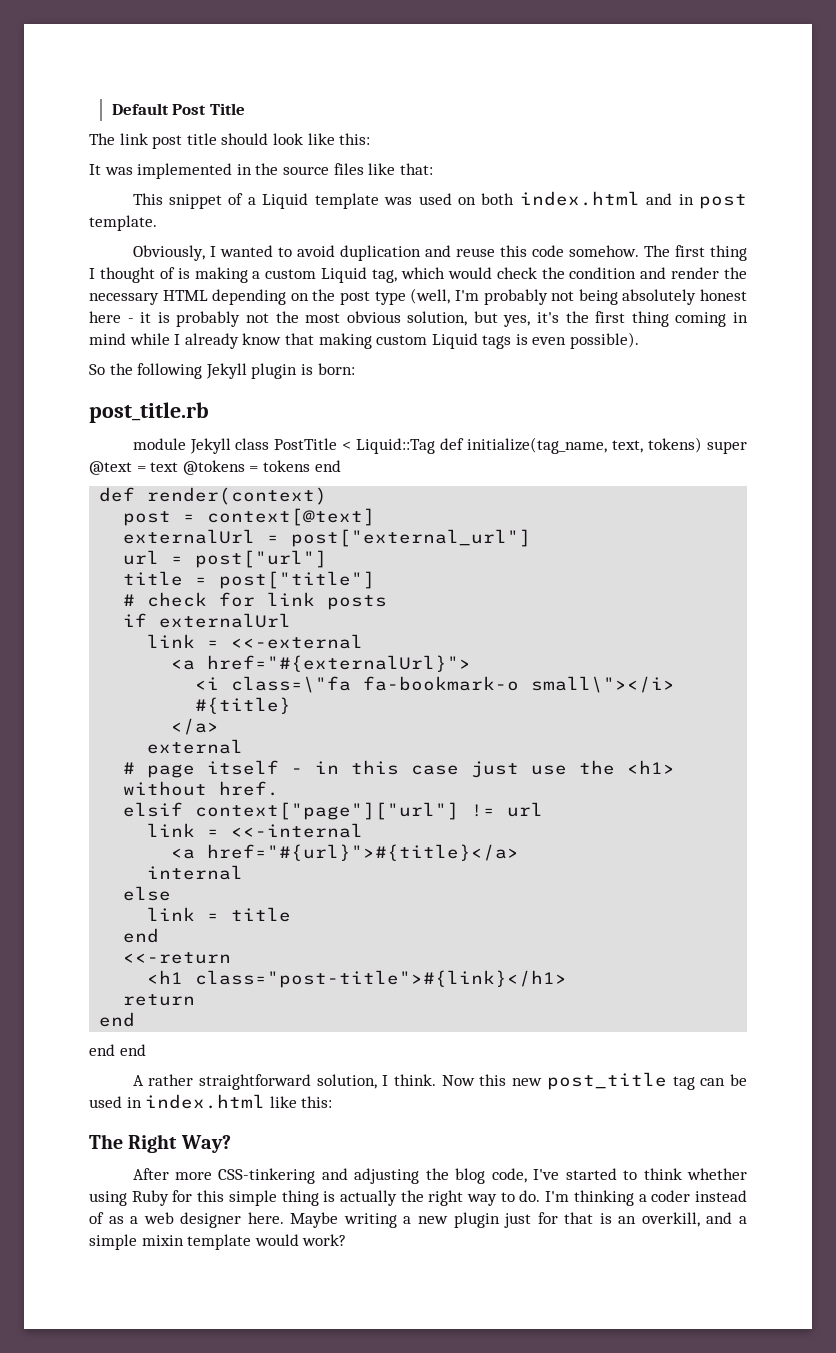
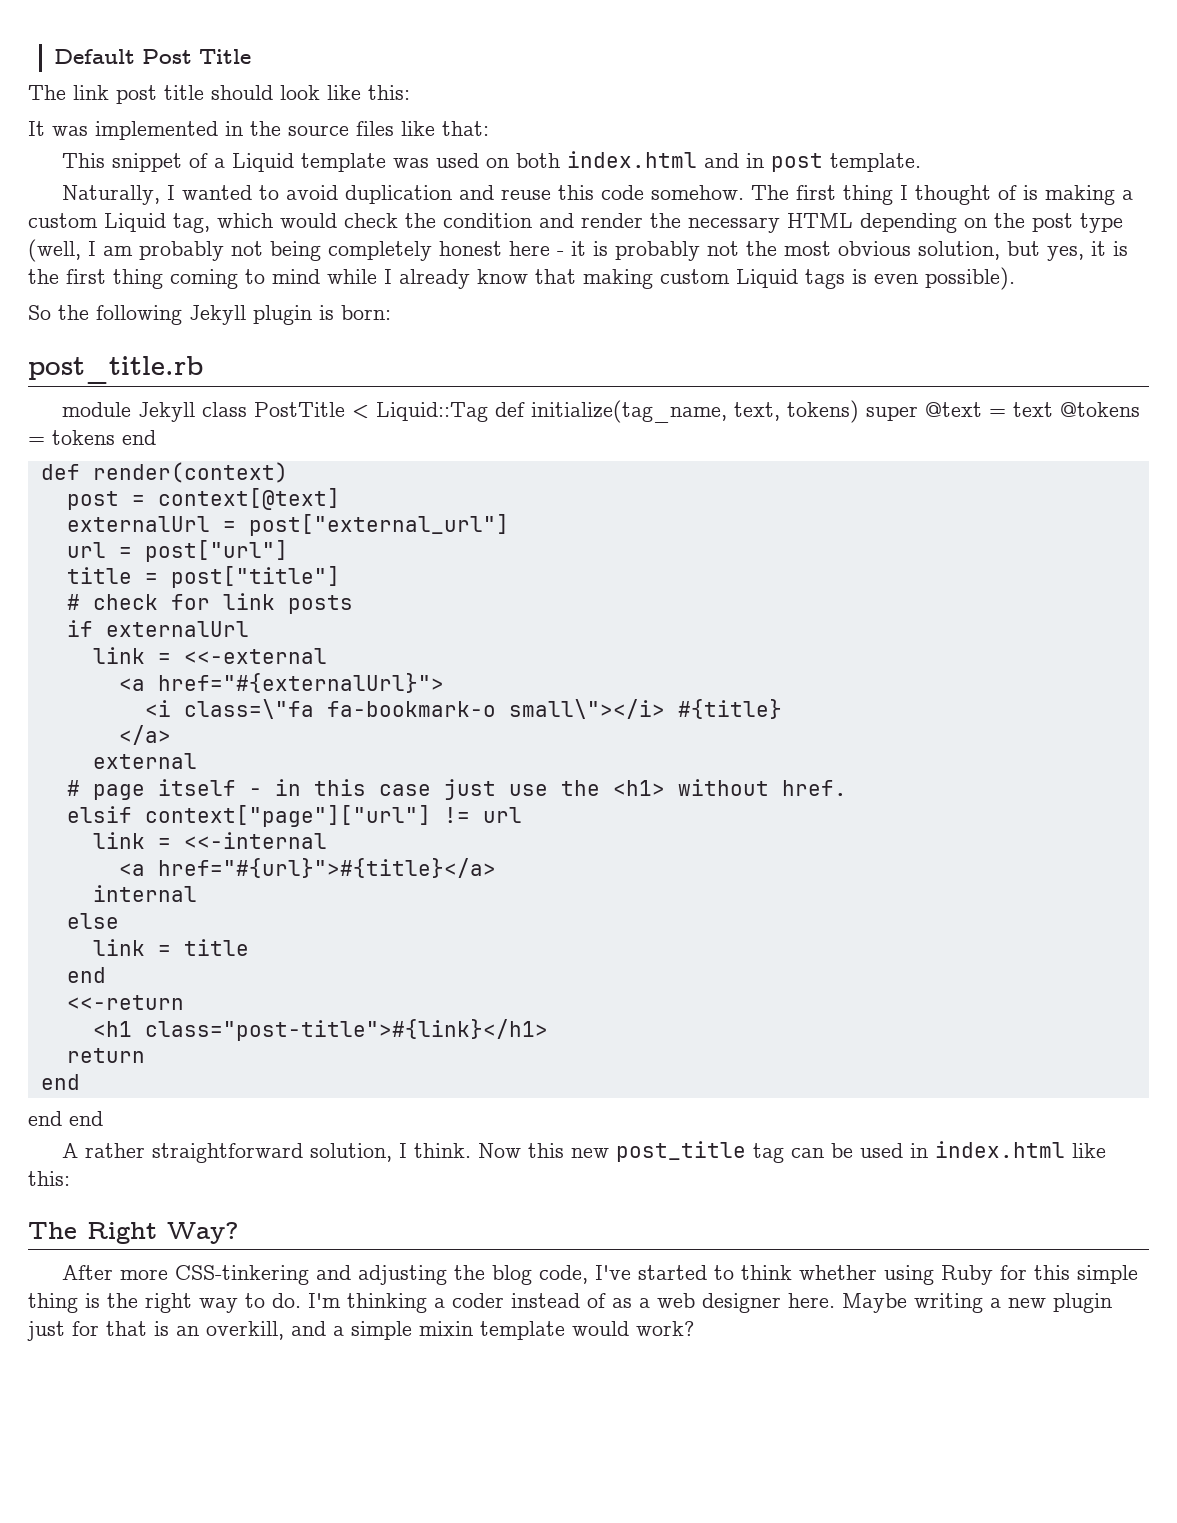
[132,245,205,261] Obviously, -> [61,185,160,205] Naturally,
[454,290,479,301] I'm -> [88,241,133,256] I am
[622,289,697,305] absolutely -> [328,241,432,261] completely
[537,312,560,323] it's -> [1091,241,1128,256] it is
[733,312,748,323] in -> [245,269,265,284] to
[339,1190,397,1206] actually -> (100, 1300) none

